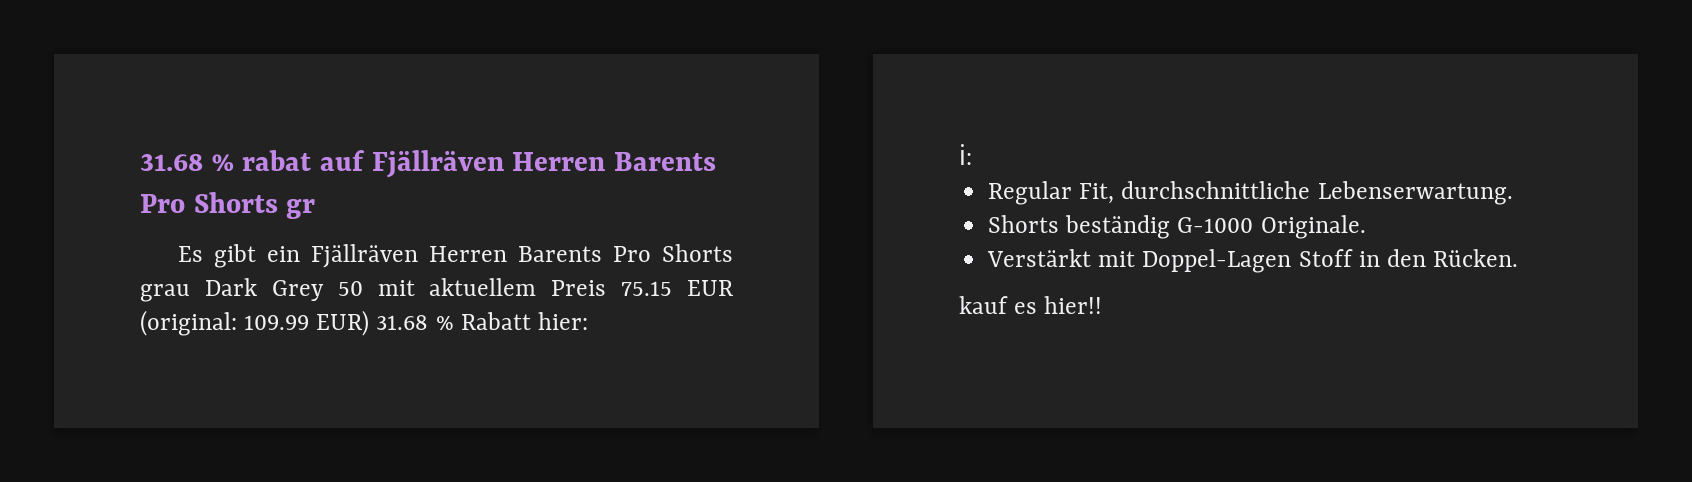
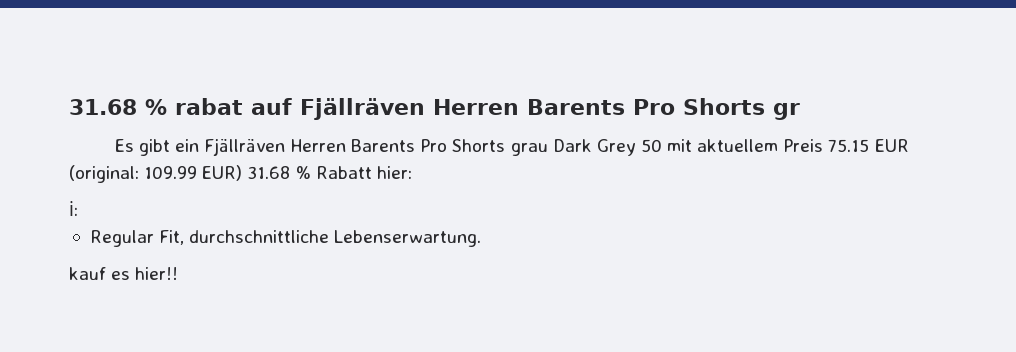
[988,215,1366,239] [987,249,1519,273] // Shorts beständig G-1000 Originale. // Verstärkt mit Doppel-Lagen Stoff in den Rücken. -> (482, 238) none

